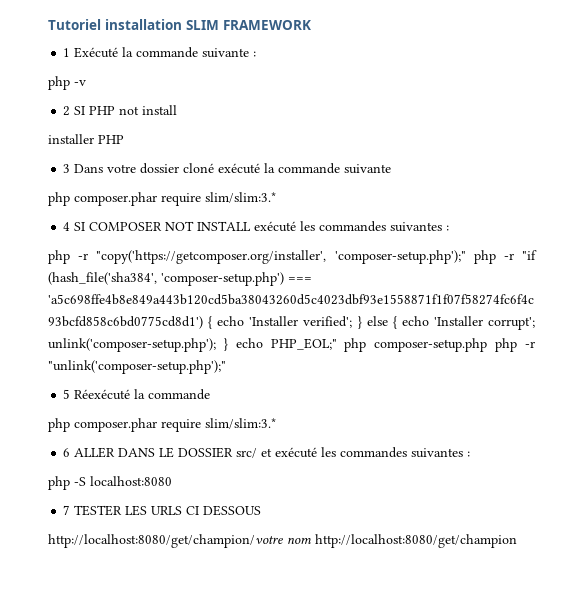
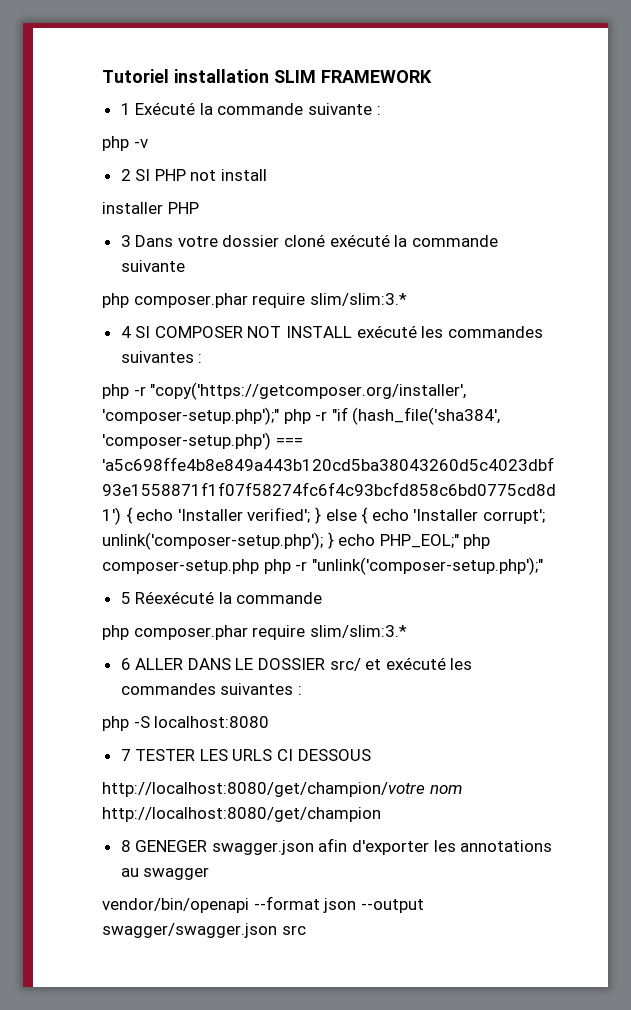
(517, 541) none -> [120,838,553,855] [120,867,210,880] [102,896,424,913] [102,923,306,938] // 8 GENEGER swagger.json afin d'exporter les annotations au swagger // vendor/bin/openapi --format json --output swagger/swagger.json src

